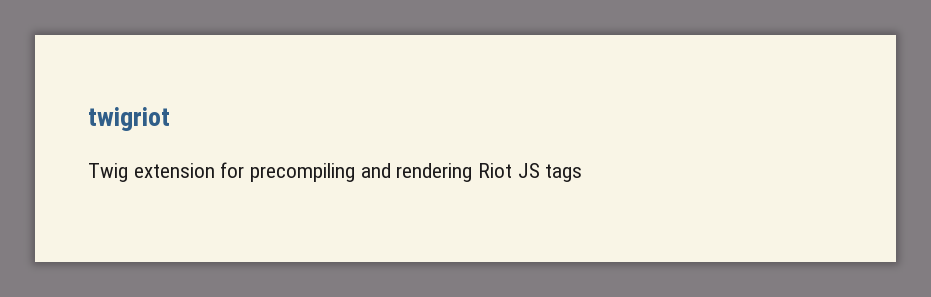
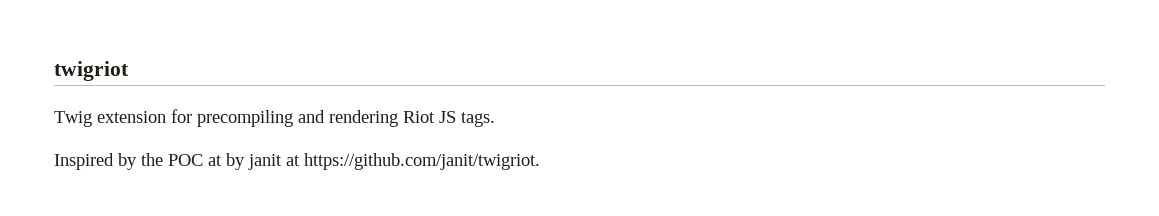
[545,164,583,182] tags -> [461,112,495,127] [54,153,540,170] tags. // Inspired by the POC at by janit at https://github.com/janit/twigriot.

